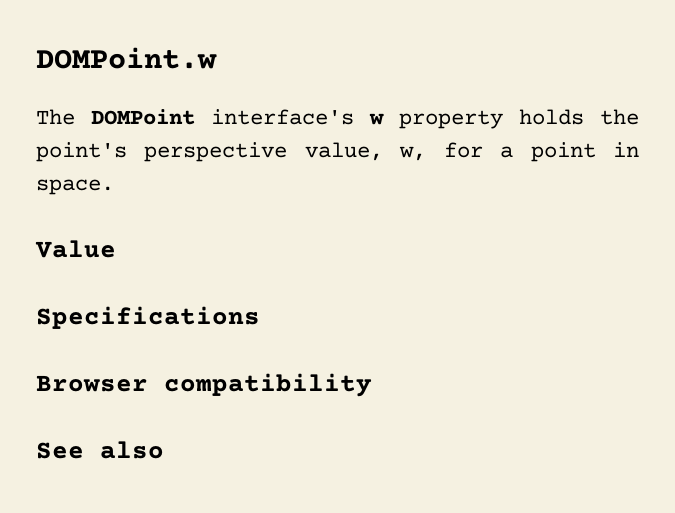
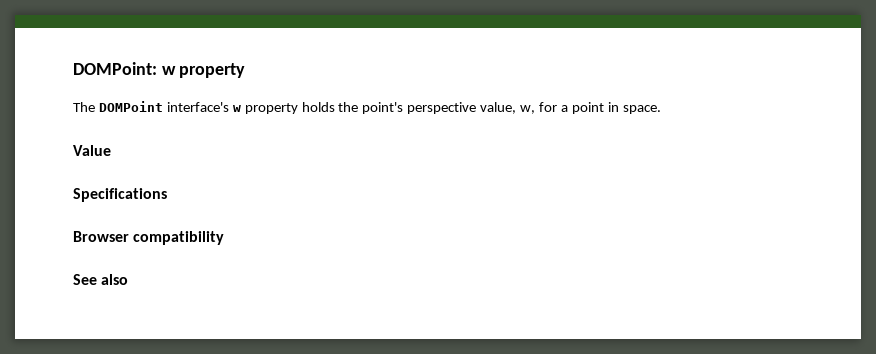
[36,47,217,69] DOMPoint.w -> [73,62,246,78] DOMPoint: w property

